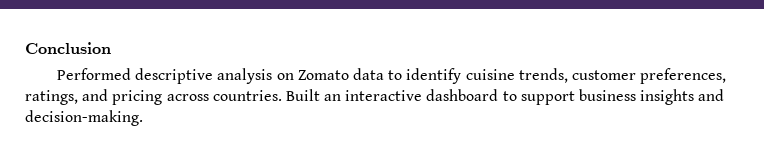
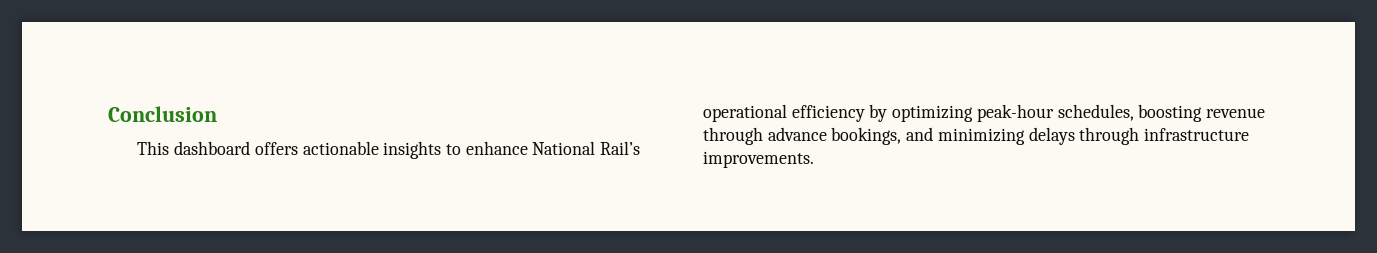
[57,68,727,84] [25,89,725,105] [25,110,143,126] Performed descriptive analysis on Zomato data to identify cuisine trends, customer preferences, ratings, and pricing across countries. Built an interactive dashboard to support business insights and decision-making. -> [137,141,641,159] [703,104,1266,122] [703,127,1250,145] [703,151,814,168] This dashboard offers actionable insights to enhance National Rail’s operational efficiency by optimizing peak-hour schedules, boosting revenue through advance bookings, and minimizing delays through infrastructure improvements.

